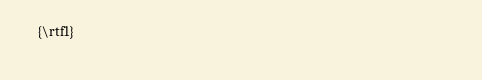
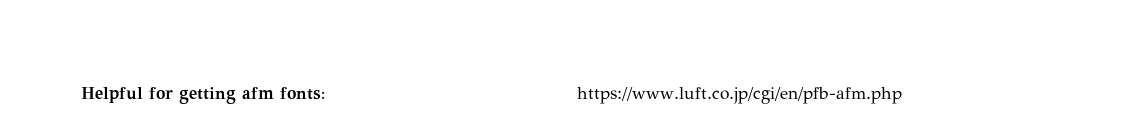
[37,26,74,39] {\rtf1} -> [81,87,902,104] Helpful for getting afm fonts: https://www.luft.co.jp/cgi/en/pfb-afm.php

